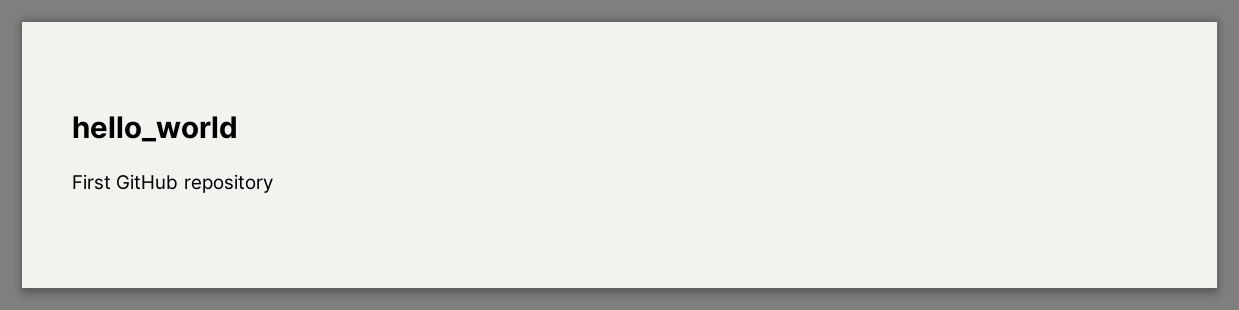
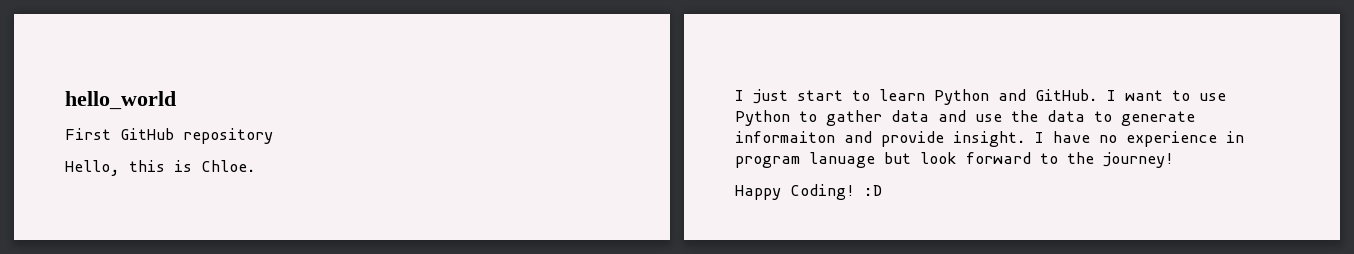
(273, 183) none -> [65,160,256,176] [735,89,1226,105] [735,110,1195,126] [735,131,1244,147] [735,152,1174,168] [735,184,882,200] // Hello, this is Chloe. // I just start to learn Python and GitHub. I want to use Python to gather data and use the data to generate informaiton and provide insight. I have no experience in program lanuage but look forward to the journey! // Happy Coding! :D

